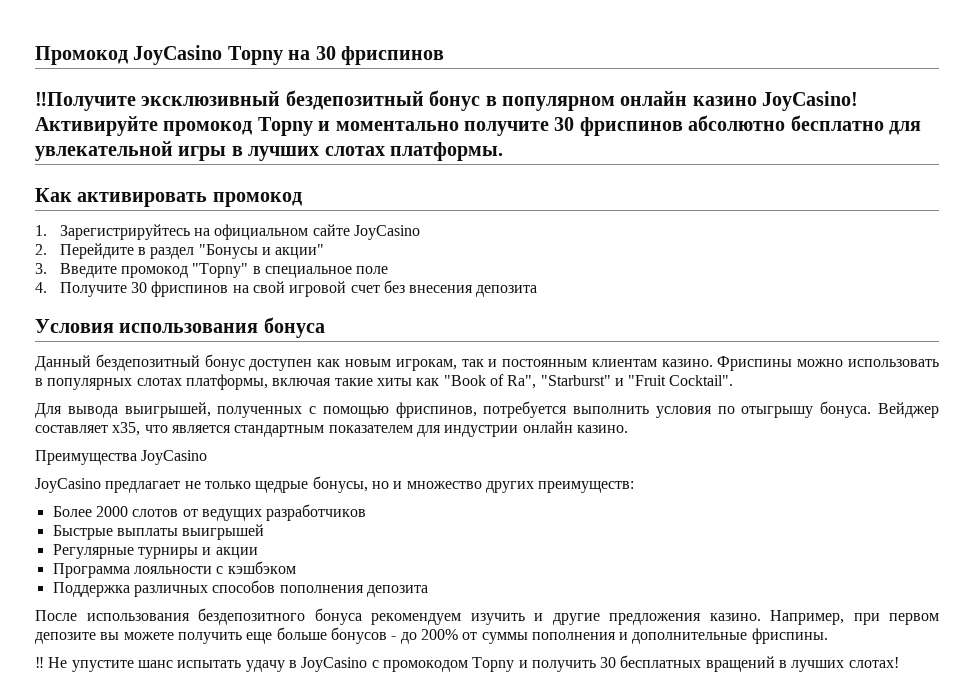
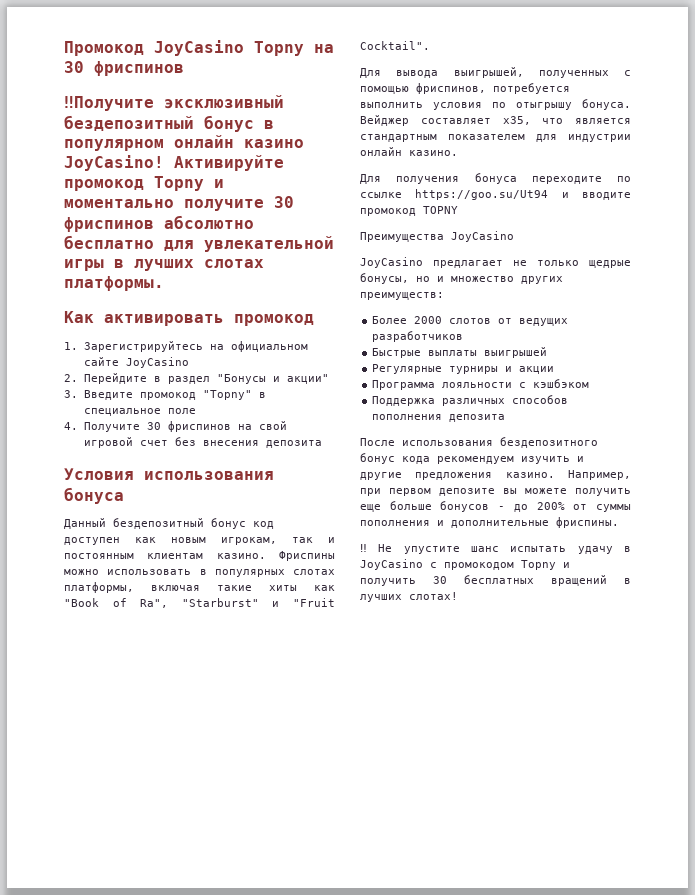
(245, 362) none -> [253,521,274,529] код
(628, 429) none -> [360,173,631,184] [360,189,631,200] [360,206,458,216] // Для получения бонуса переходите по ссылке https://goo.su/Ut94 и вводите промокод TOPNY
[314,608,362,625] бонуса -> [360,453,430,464] бонус кода

